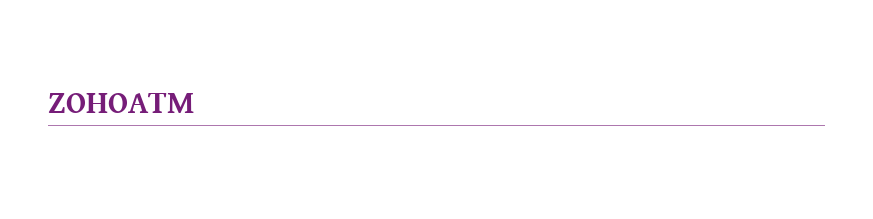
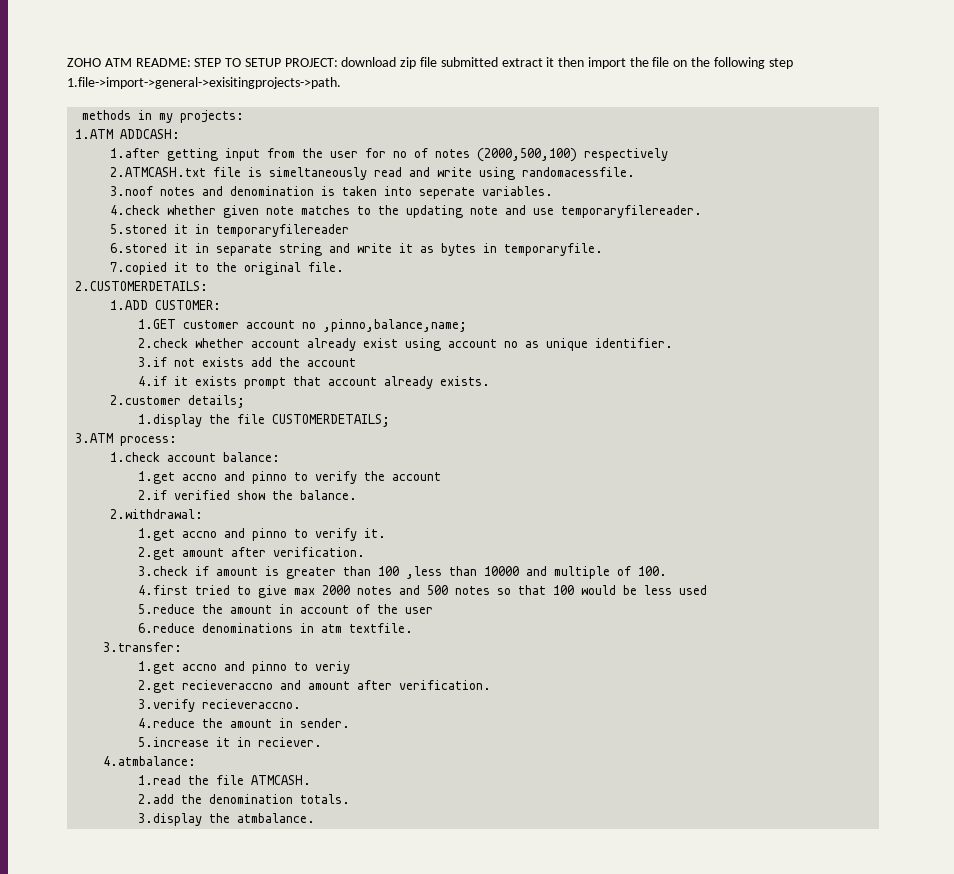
[48,93,195,113] ZOHOATM -> [67,57,793,69] [67,77,341,89] [82,110,245,123] [75,129,181,139] [110,148,669,162] [110,167,636,180] [110,186,554,199] [110,205,703,218] [110,224,350,237] [110,243,604,256] [110,262,345,275] [75,281,209,291] [110,300,222,310] [138,319,468,332] [138,338,674,351] [138,357,357,367] [138,376,491,389] [110,395,246,408] [138,414,391,427] [75,433,178,446] [110,452,281,462] [138,471,442,484] [138,490,358,500] [110,509,204,519] [138,528,387,541] [138,547,366,560] [138,566,668,579] [138,585,708,598] [138,604,434,614] [138,623,414,633] [103,642,183,652] [138,661,351,674] [138,680,492,693] [138,699,302,712] [138,718,351,728] [138,737,323,747] [103,756,197,766] [138,775,312,785] [138,794,351,804] [138,813,316,826] ZOHO ATM README: STEP TO SETUP PROJECT: download zip file submitted extract it then import the file on the following step 1.file->import->general->exisitingprojects->path. // methods in my projects: // 1.ATM ADDCASH: // 1.after getting input from the user for no of notes (2000,500,100) respectively // 2.ATMCASH.txt file is simeltaneously read and write using randomacessfile. // 3.noof notes and denomination is taken into seperate variables. // 4.check whether given note matches to the updating note and use temporaryfilereader. // 5.stored it in temporaryfilereader // 6.stored it in separate string and write it as bytes in temporaryfile. // 7.copied it to the original file. // 2.CUSTOMERDETAILS: // 1.ADD CUSTOMER: // 1.GET customer account no ,pinno,balance,name; // 2.check whether account already exist using account no as unique identifier. // 3.if not exists add the account // 4.if it exists prompt that account already exists. // 2.customer details; // 1.display the file CUSTOMERDETAILS; // 3.ATM process: // 1.check account balance: // 1.get accno and pinno to verify the account // 2.if verified show the balance. // 2.withdrawal: // 1.get accno and pinno to verify it. // 2.get amount after verification. // 3.check if amount is greater than 100 ,less than 10000 and multiple of 100. // 4.first tried to give max 2000 notes and 500 notes so that 100 would be less used // 5.reduce the amount in account of the user // 6.reduce denominations in atm textfile. // 3.transfer: // 1.get accno and pinno to veriy // 2.get recieveraccno and amount after verification. // 3.verify recieveraccno. // 4.reduce the amount in sender. // 5.increase it in reciever. // 4.atmbalance: // 1.read the file ATMCASH. // 2.add the denomination totals. // 3.display the atmbalance.

